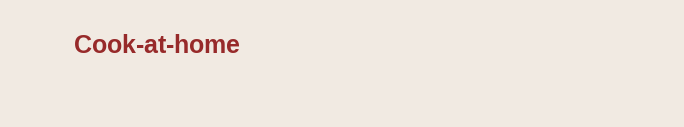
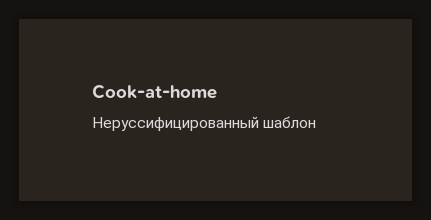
(240, 43) none -> [92,116,317,131] // Неруссифицированный шаблон

